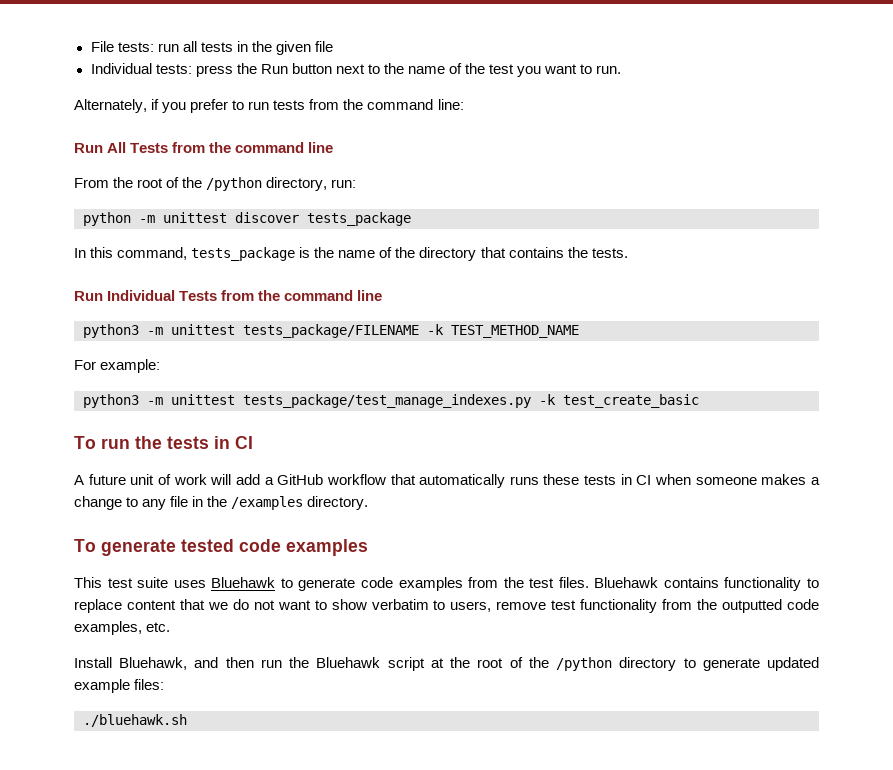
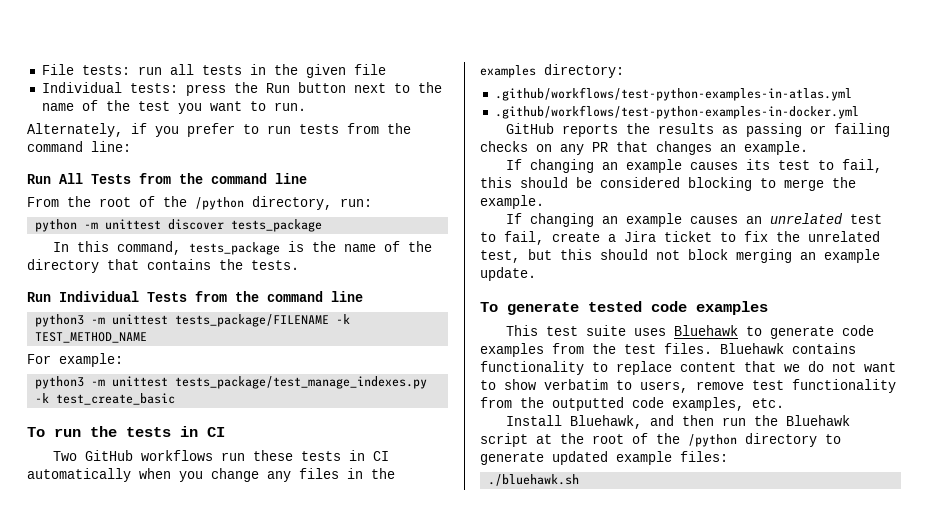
[74,474,820,488] [74,496,369,510] A future unit of work will add a GitHub workflow that automatically runs these tests in CI when someone makes a change to any file in the /examples directory. -> [53,450,390,461] [27,468,395,482] [480,64,624,78] [494,87,852,101] [494,105,859,119] [506,123,891,137] [480,141,808,155] [506,159,883,173] [480,177,856,191] [480,195,544,209] [506,213,883,227] [480,231,880,245] [480,249,880,263] [480,267,536,281] Two GitHub workflows run these tests in CI automatically when you change any files in the examples directory: // .github/workflows/test-python-examples-in-atlas.yml // .github/workflows/test-python-examples-in-docker.yml // GitHub reports the results as passing or failing checks on any PR that changes an example. // If changing an example causes its test to fail, this should be considered blocking to merge the example. // If changing an example causes an unrelated test to fail, create a Jira ticket to fix the unrelated test, but this should not block merging an example update.

